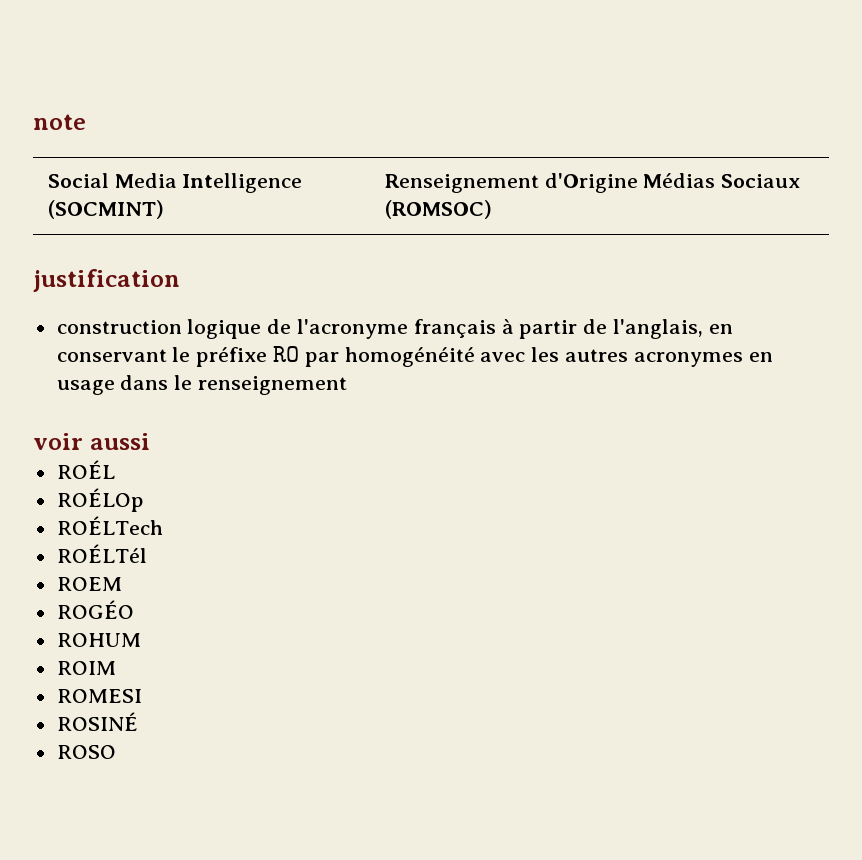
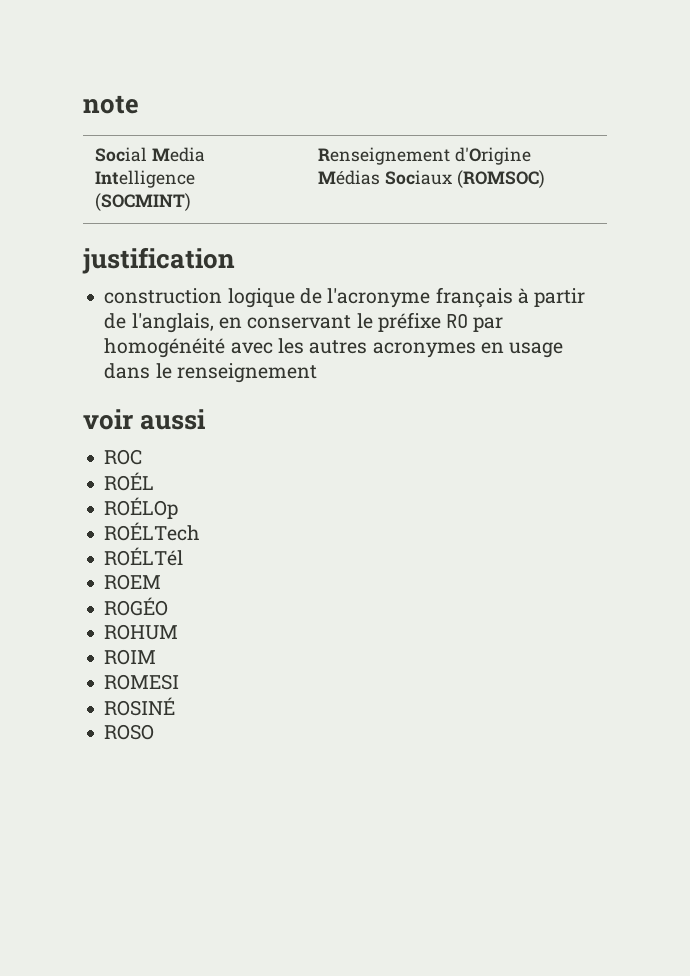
(150, 441) none -> [104,449,143,465] // ROC

